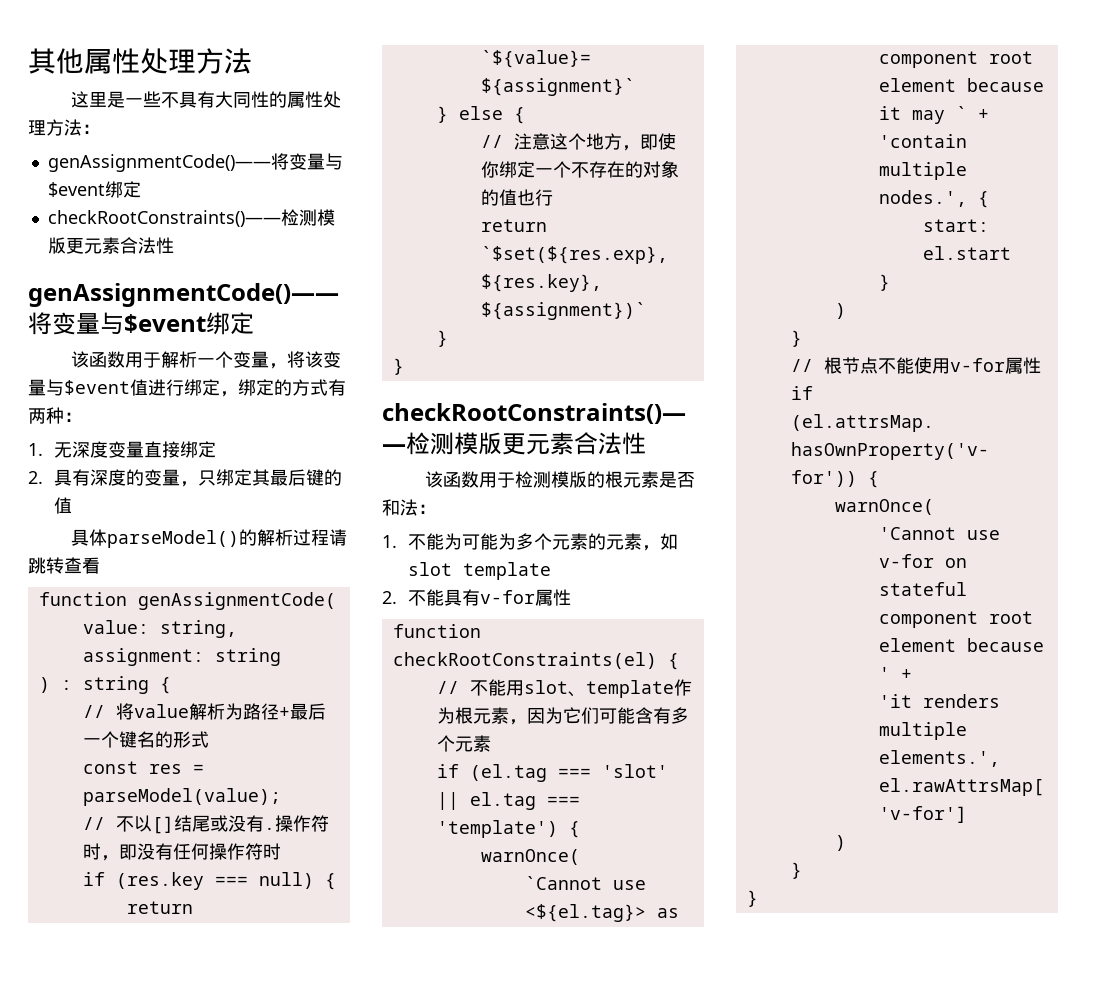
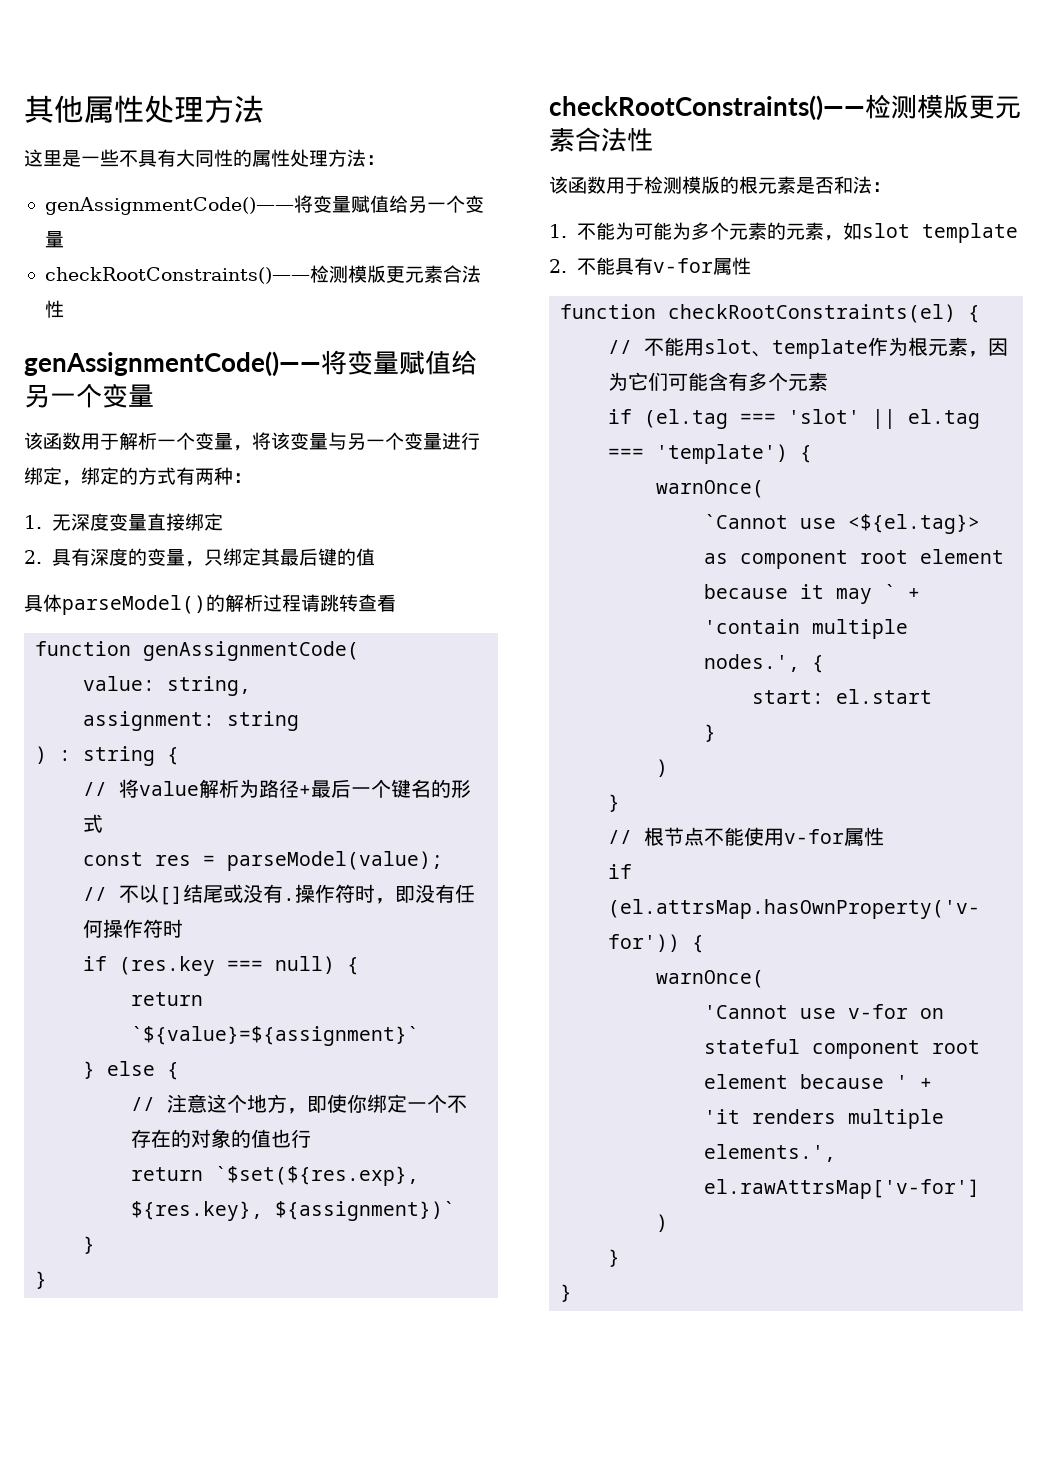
[324,153,343,170] [47,181,141,198] 与$event绑定 -> [350,195,484,213] [44,231,64,248] 赋值给另一个变量
[100,312,254,335] 与$event绑定 -> [399,350,477,375] [24,383,154,408] 赋值给另一个变量
[64,379,148,396] $event值 -> [347,432,442,450] 另一个变量

